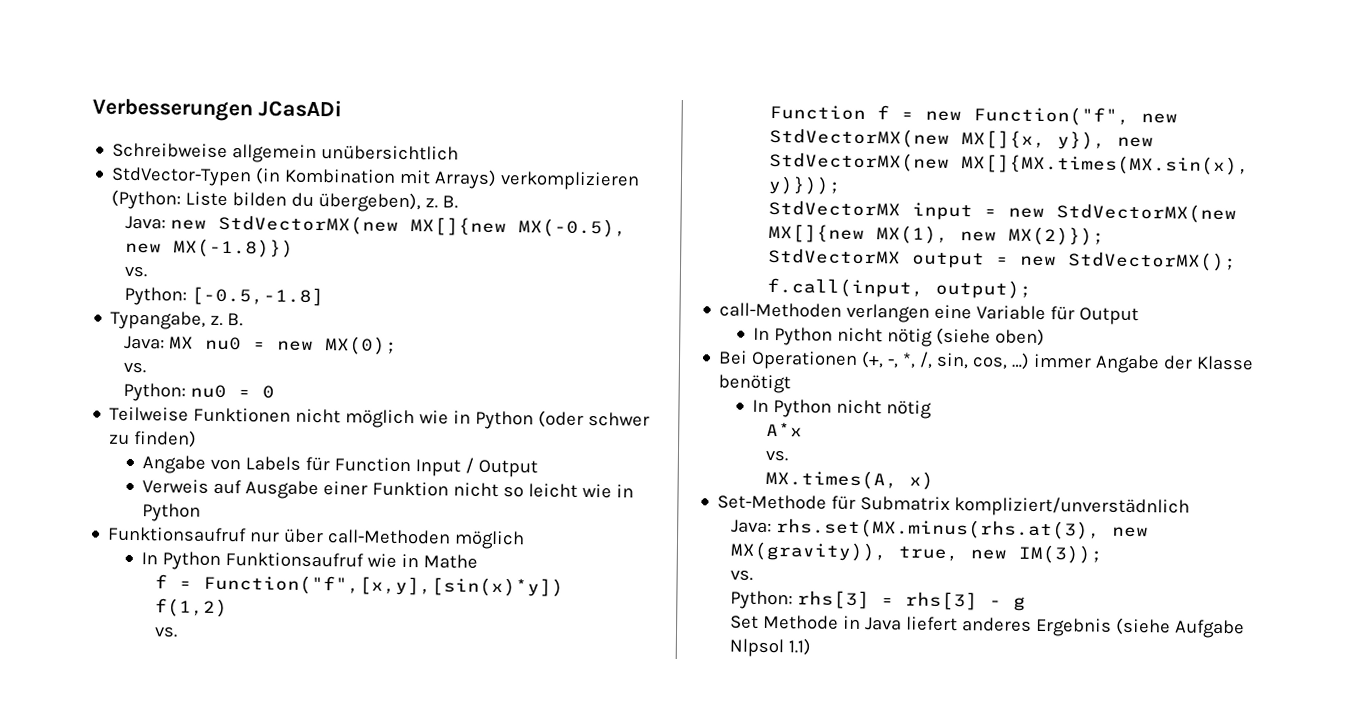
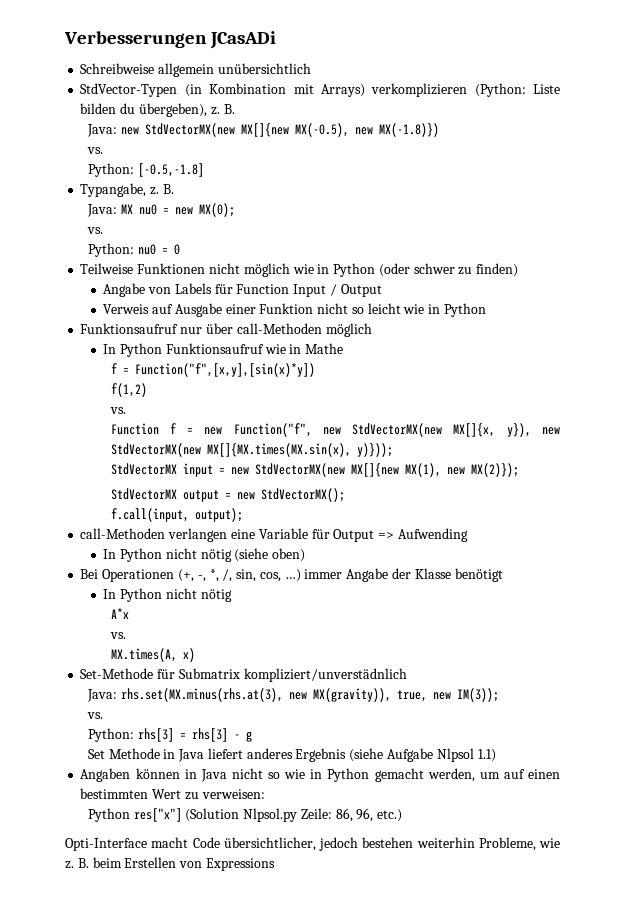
(1140, 316) none -> [378,528,468,542] => Aufwending
(812, 647) none -> [80,768,561,782] [80,788,265,800] [87,808,403,822] [65,837,560,851] [65,857,275,871] // Angaben können in Java nicht so wie in Python gemacht werden, um auf einen bestimmten Wert zu verweisen: // Python res["x"] (Solution Nlpsol.py Zeile: 86, 96, etc.) // Opti-Interface macht Code übersichtlicher, jedoch bestehen weiterhin Probleme, wie z. B. beim Erstellen von Expressions

